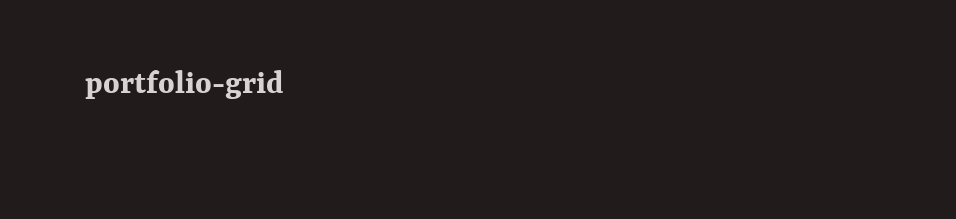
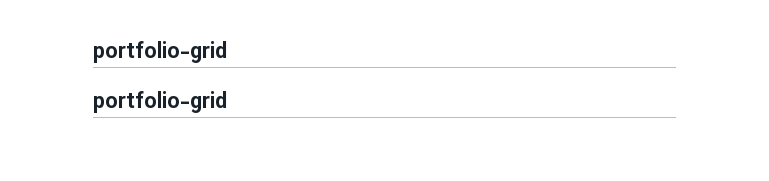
[85,70,284,99] portfolio-grid -> [93,41,227,63] [93,91,227,113] portfolio-grid // portfolio-grid

